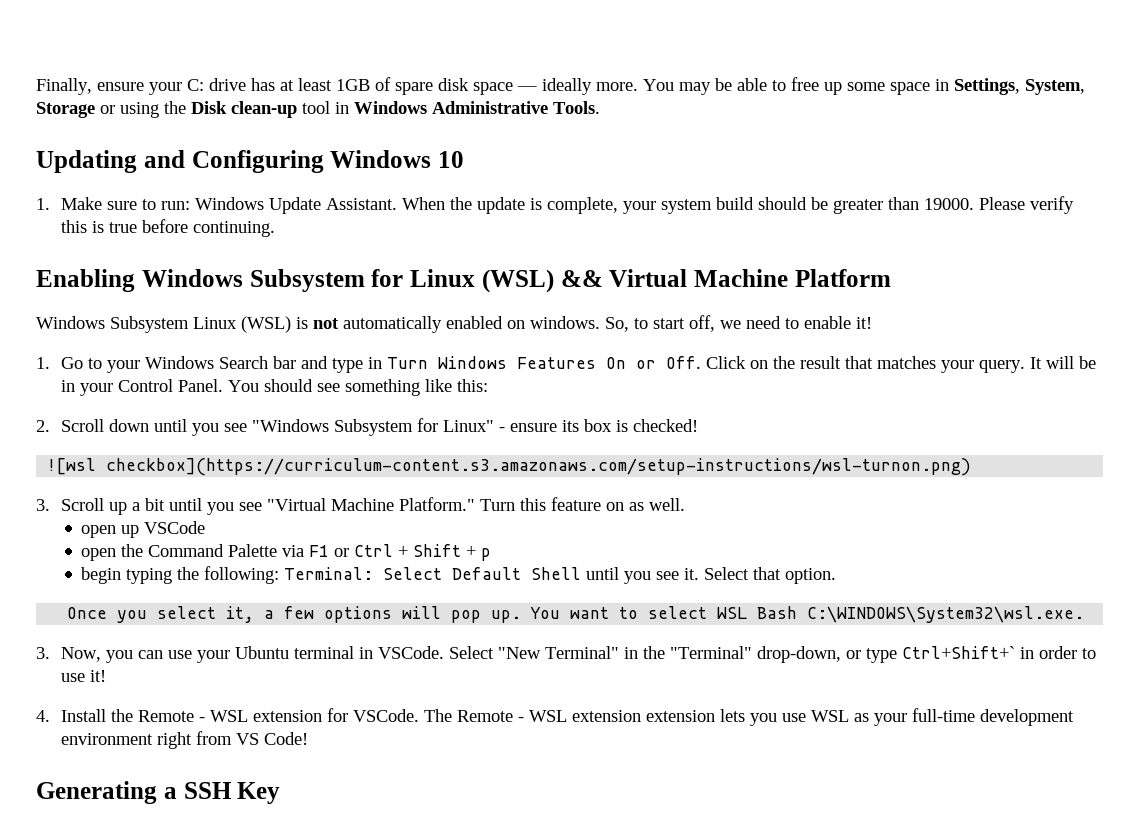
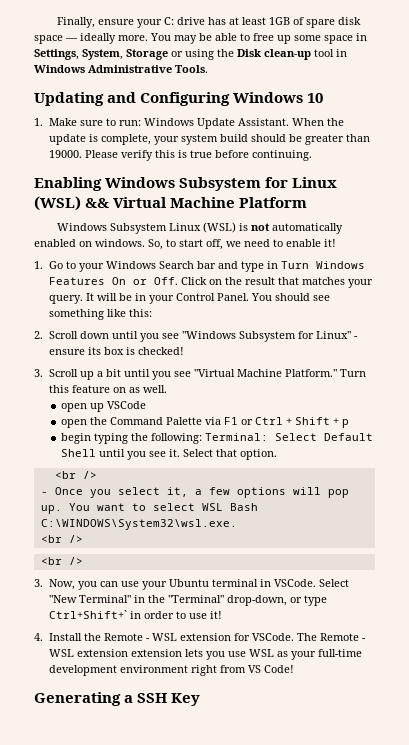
[47,458,972,476] // ![wsl checkbox](https://curriculum-content.s3.amazonaws.com/setup-instructions/wsl-turnon.png) -> (184, 351) none
(837, 576) none -> [54,471,97,479] [40,492,48,495] <br /> // -
(1085, 614) none -> [40,535,83,543] [40,557,83,565] // <br /> // <br />

